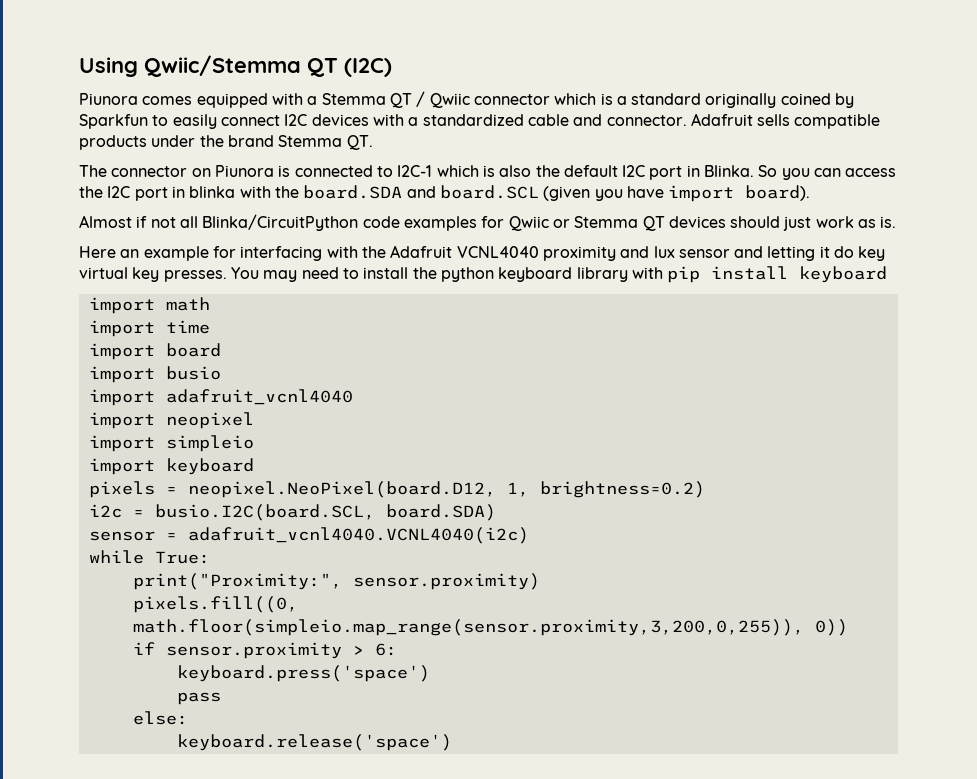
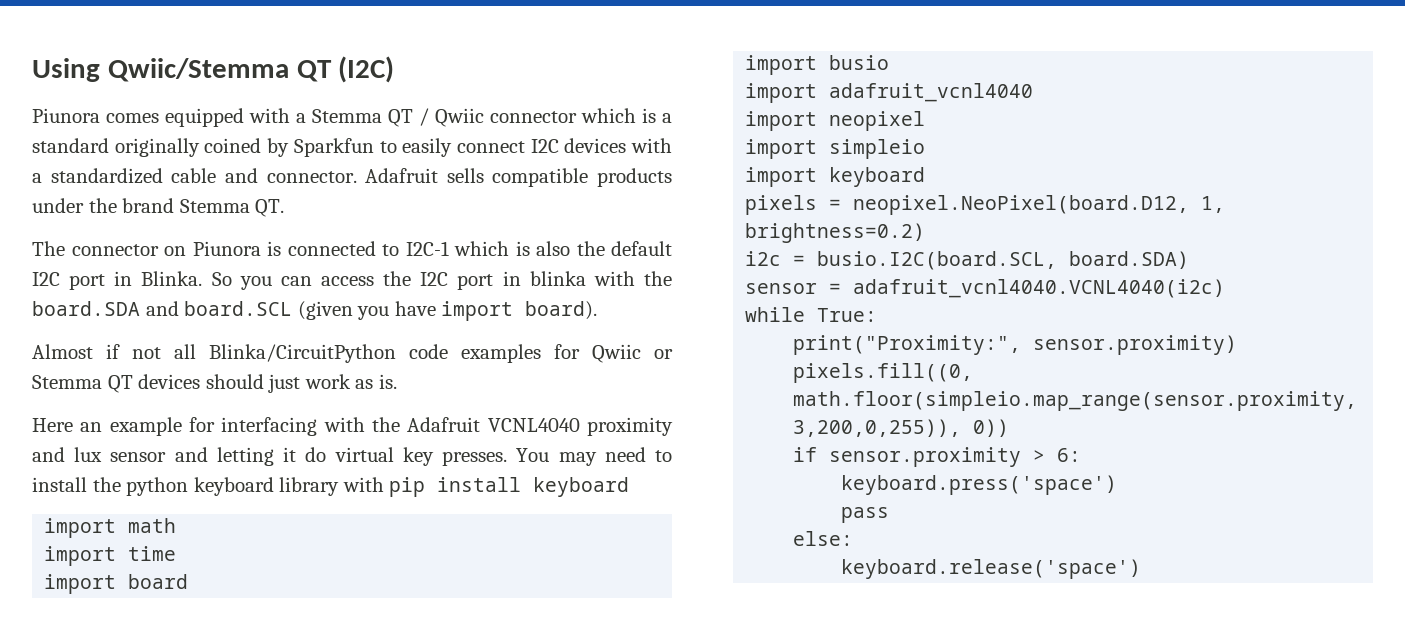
[858,246,886,261] key -> (327, 454) none

